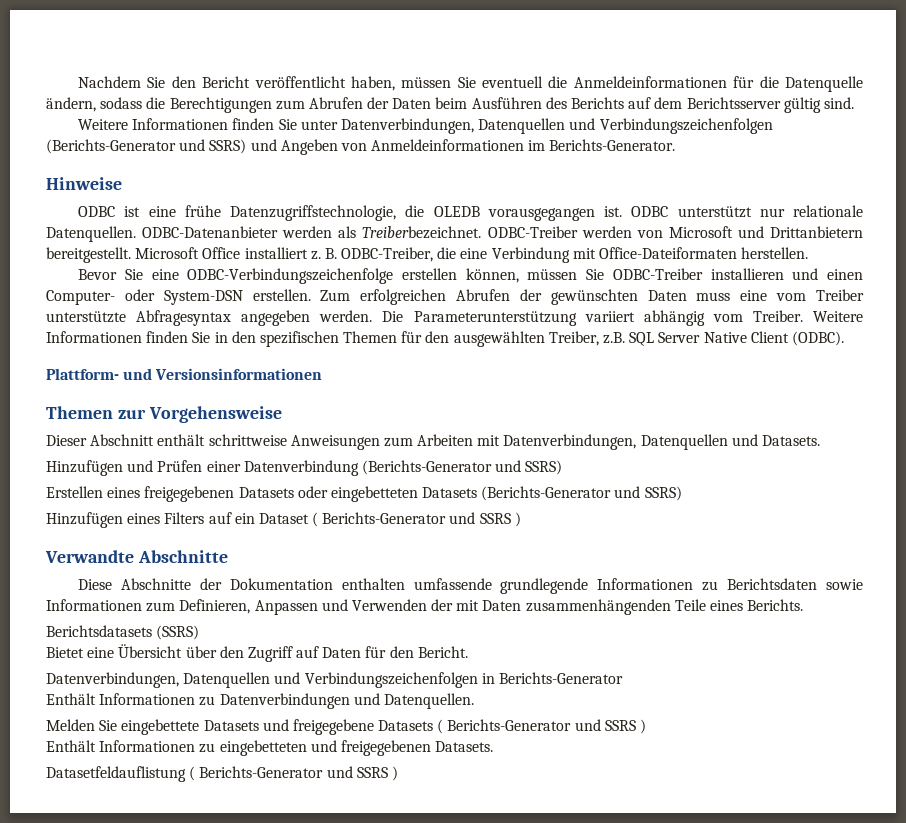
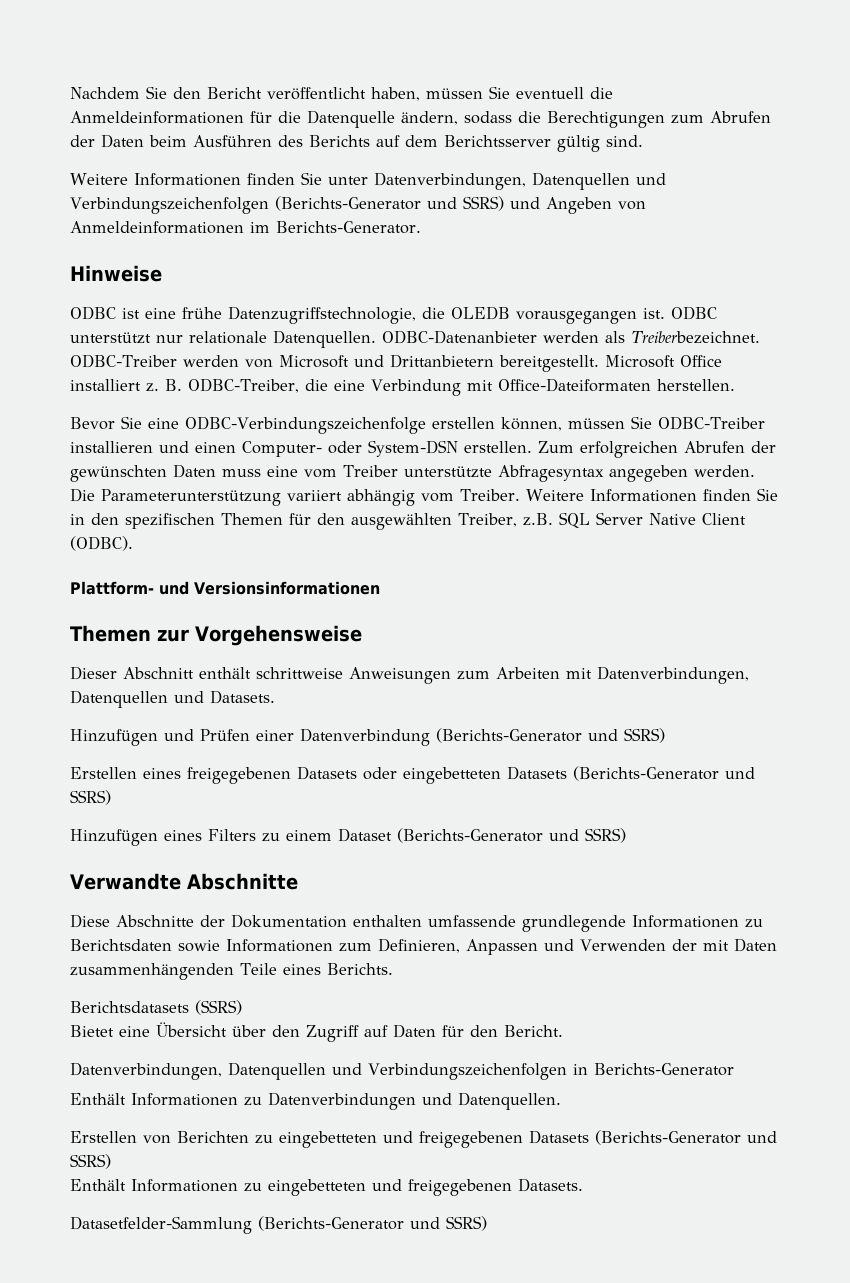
[208,512,521,527] auf ein Dataset ( Berichts-Generator und SSRS ) -> [262,828,626,843] zu einem Dataset (Berichts-Generator und SSRS)
[46,719,647,735] Melden Sie eingebettete Datasets und freigegebene Datasets ( Berichts-Generator und SSRS ) -> [70,1130,777,1148] [70,1154,111,1169] Erstellen von Berichten zu eingebetteten und freigegebenen Datasets (Berichts-Generator und SSRS)
[46,766,398,782] Datasetfeldauflistung ( Berichts-Generator und SSRS ) -> [70,1216,487,1234] Datasetfelder-Sammlung (Berichts-Generator und SSRS)

